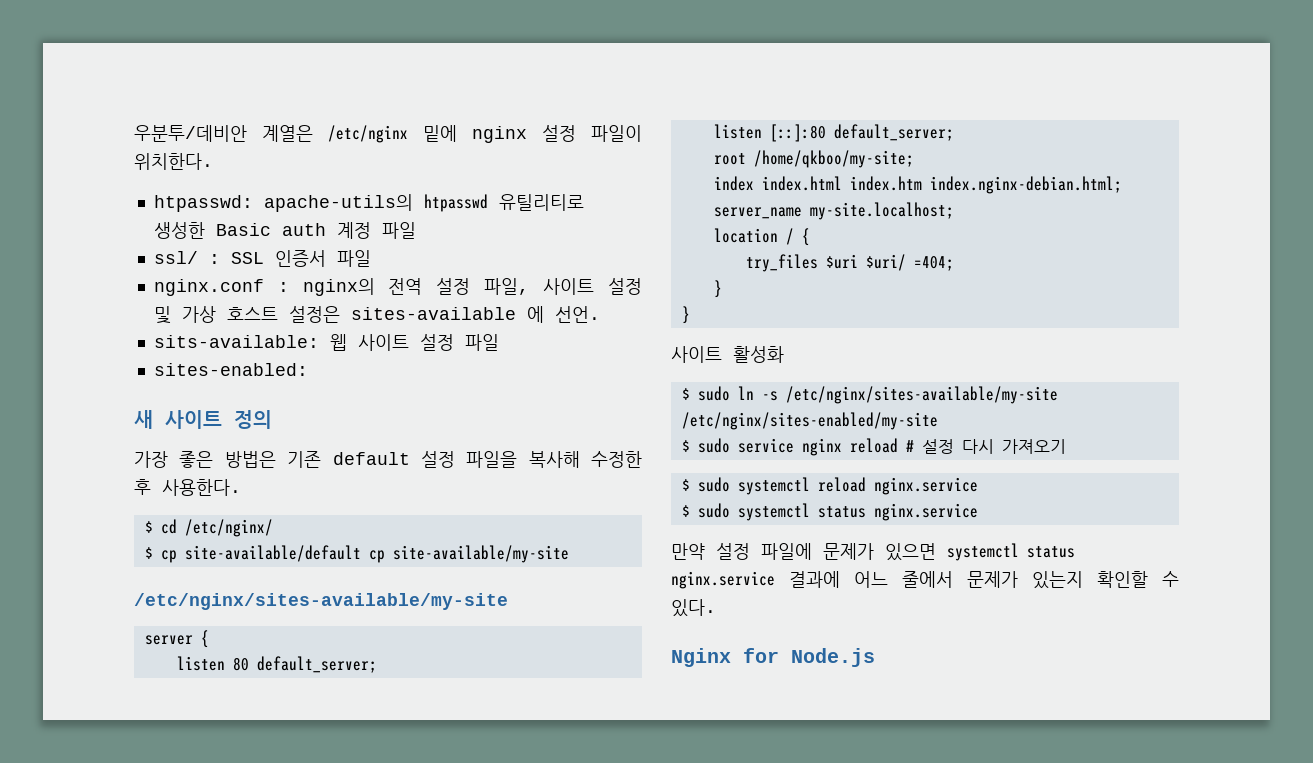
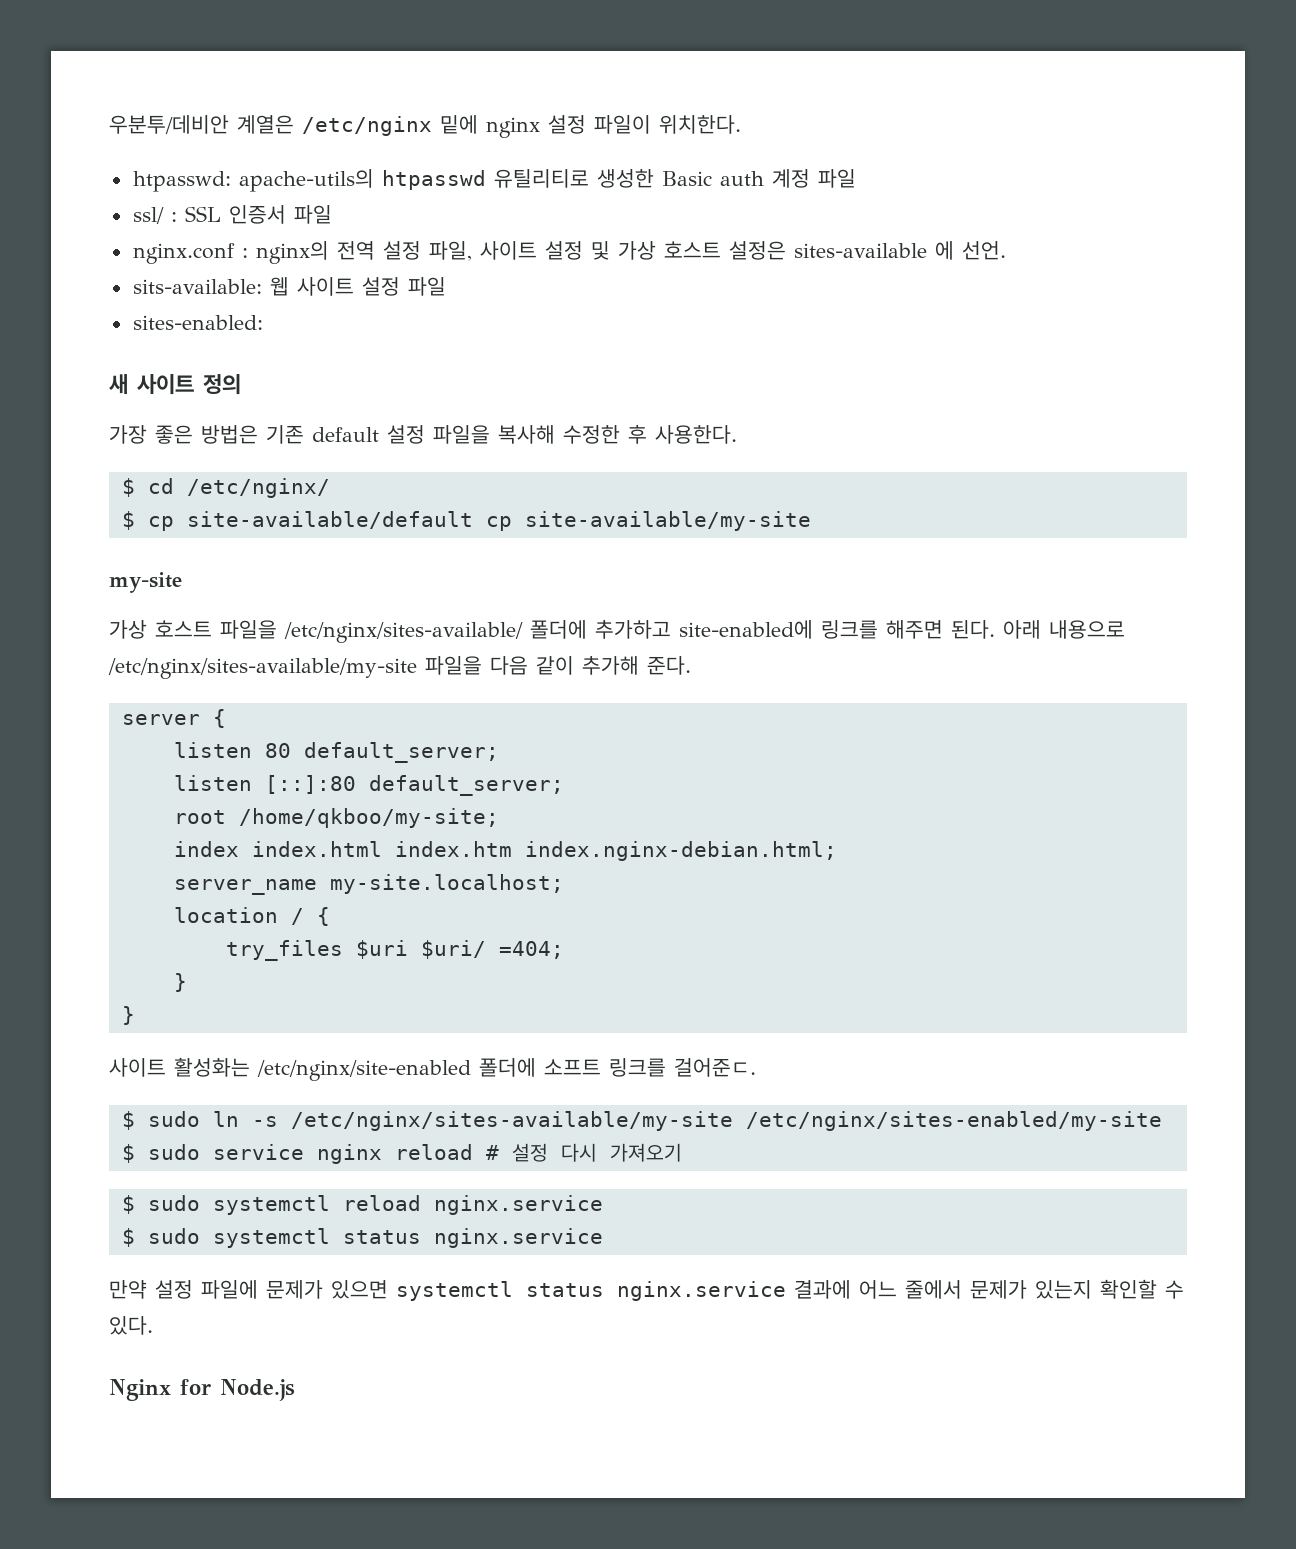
[134,593,508,610] /etc/nginx/sites-available/my-site -> [109,572,182,593] [109,620,1125,643] [108,656,691,679] my-site // 가상 호스트 파일을 /etc/nginx/sites-available/ 폴더에 추가하고 site-enabled에 링크를 해주면 된다. 아래 내용으로 /etc/nginx/sites-available/my-site 파일을 다음 같이 추가해 준다.
[733,346,784,363] 활성화 -> [174,1057,756,1081] 활성화는 /etc/nginx/site-enabled 폴더에 소프트 링크를 걸어준ㄷ.

